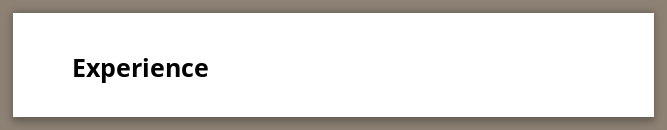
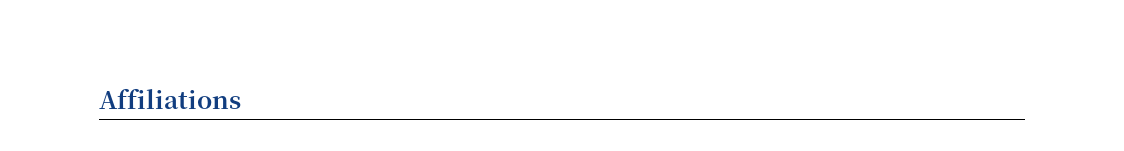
[72,58,209,83] Experience -> [99,88,241,109] Affiliations

